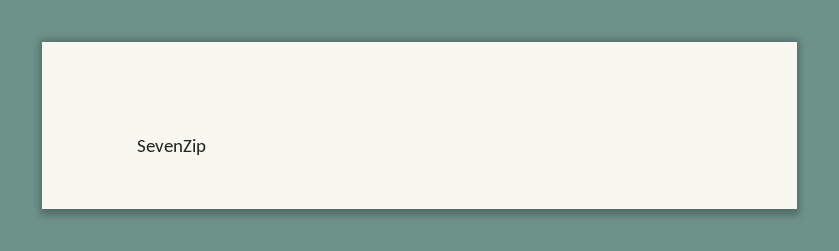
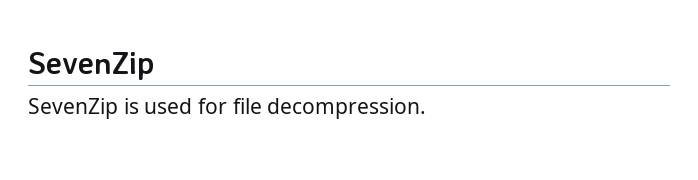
[137,139,206,155] SevenZip -> [28,52,154,80] [28,98,427,119] SevenZip // SevenZip is used for file decompression.

